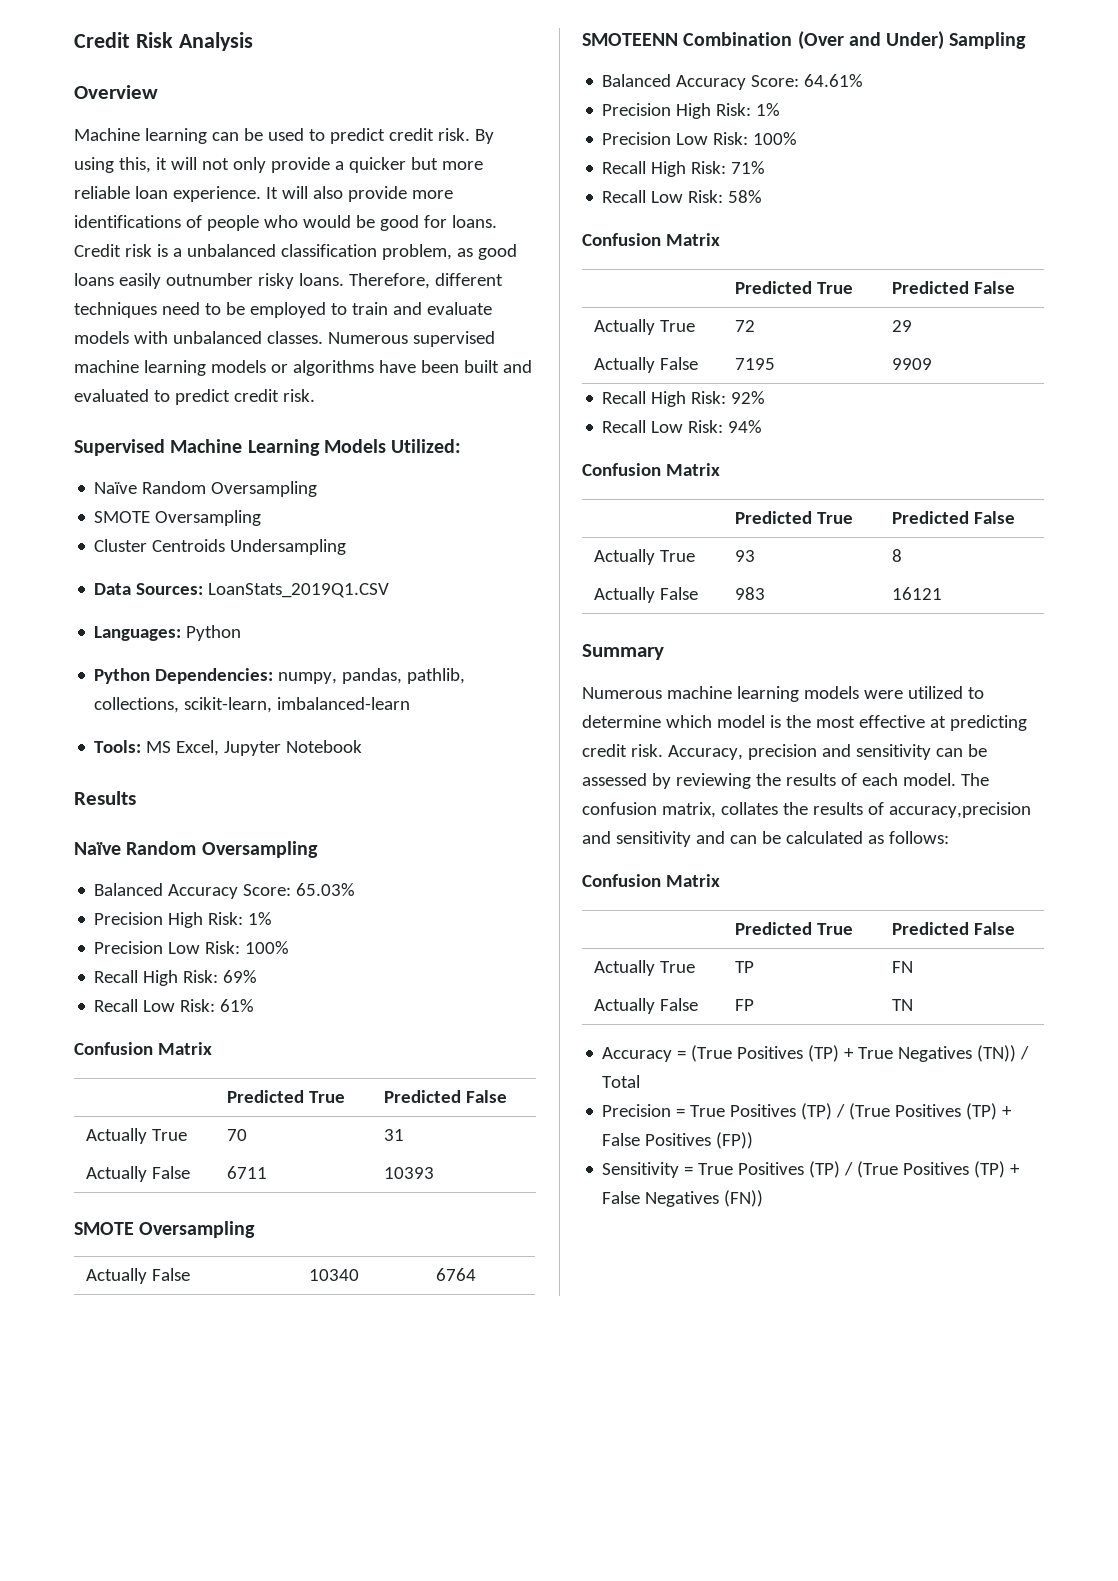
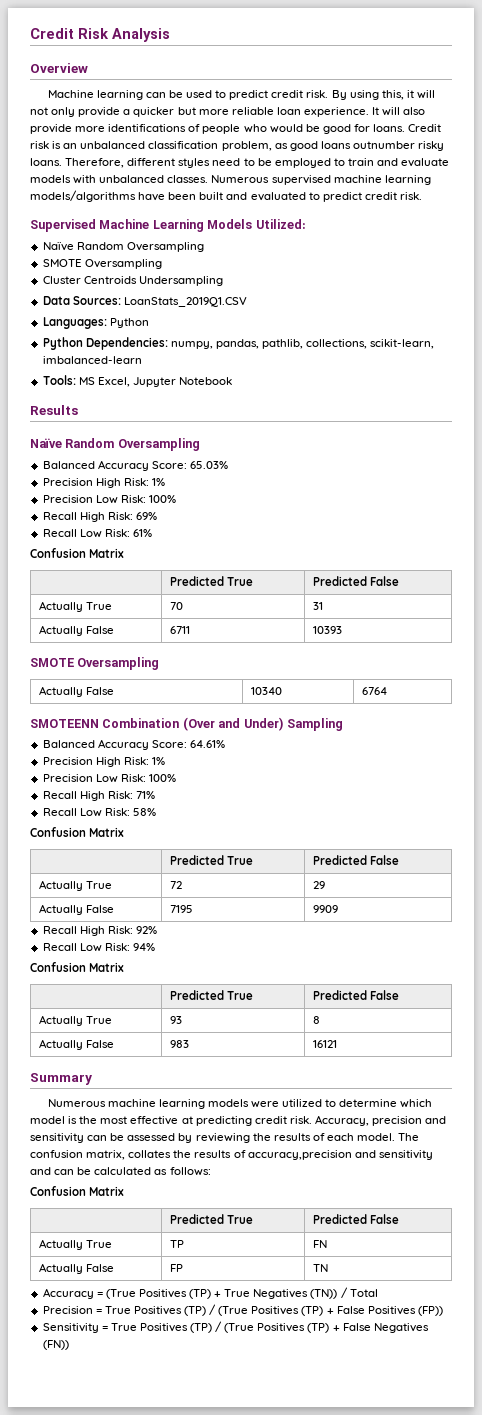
[172,248,182,257] a -> [63,143,78,149] an
[118,273,161,289] easily -> (351, 145) none
[74,302,157,318] techniques -> [178,158,211,168] styles
[210,360,374,376] models or algorithms -> [30,190,136,202] models/algorithms

